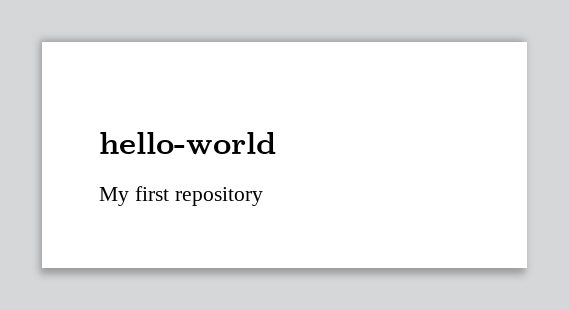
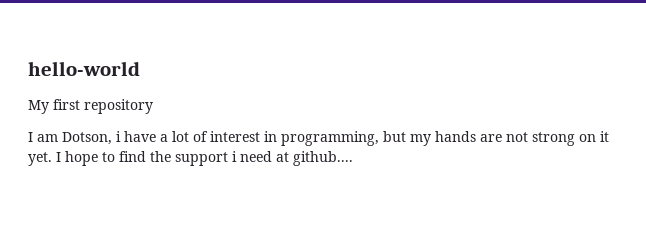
(263, 196) none -> [28,131,609,146] [28,151,353,166] // I am Dotson, i have a lot of interest in programming, but my hands are not strong on it yet. I hope to find the support i need at github....

